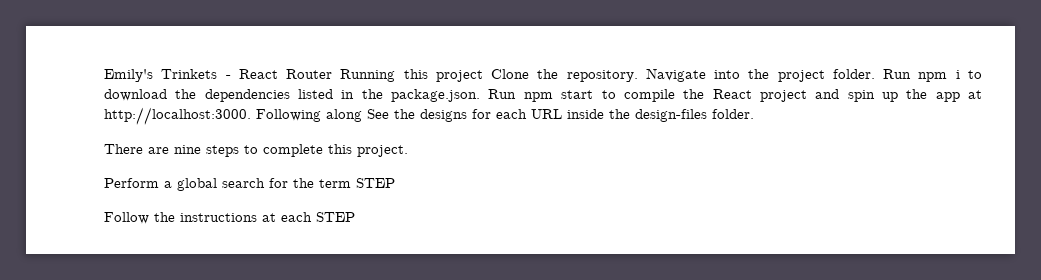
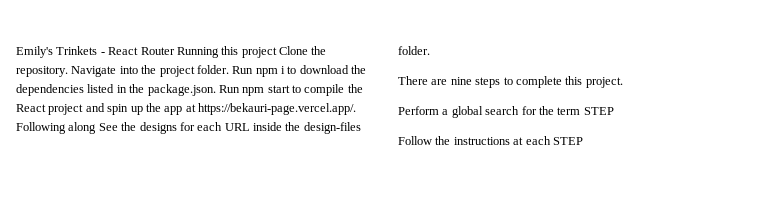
[104,107,251,125] http://localhost:3000. -> [198,103,356,115] https://bekauri-page.vercel.app/.

